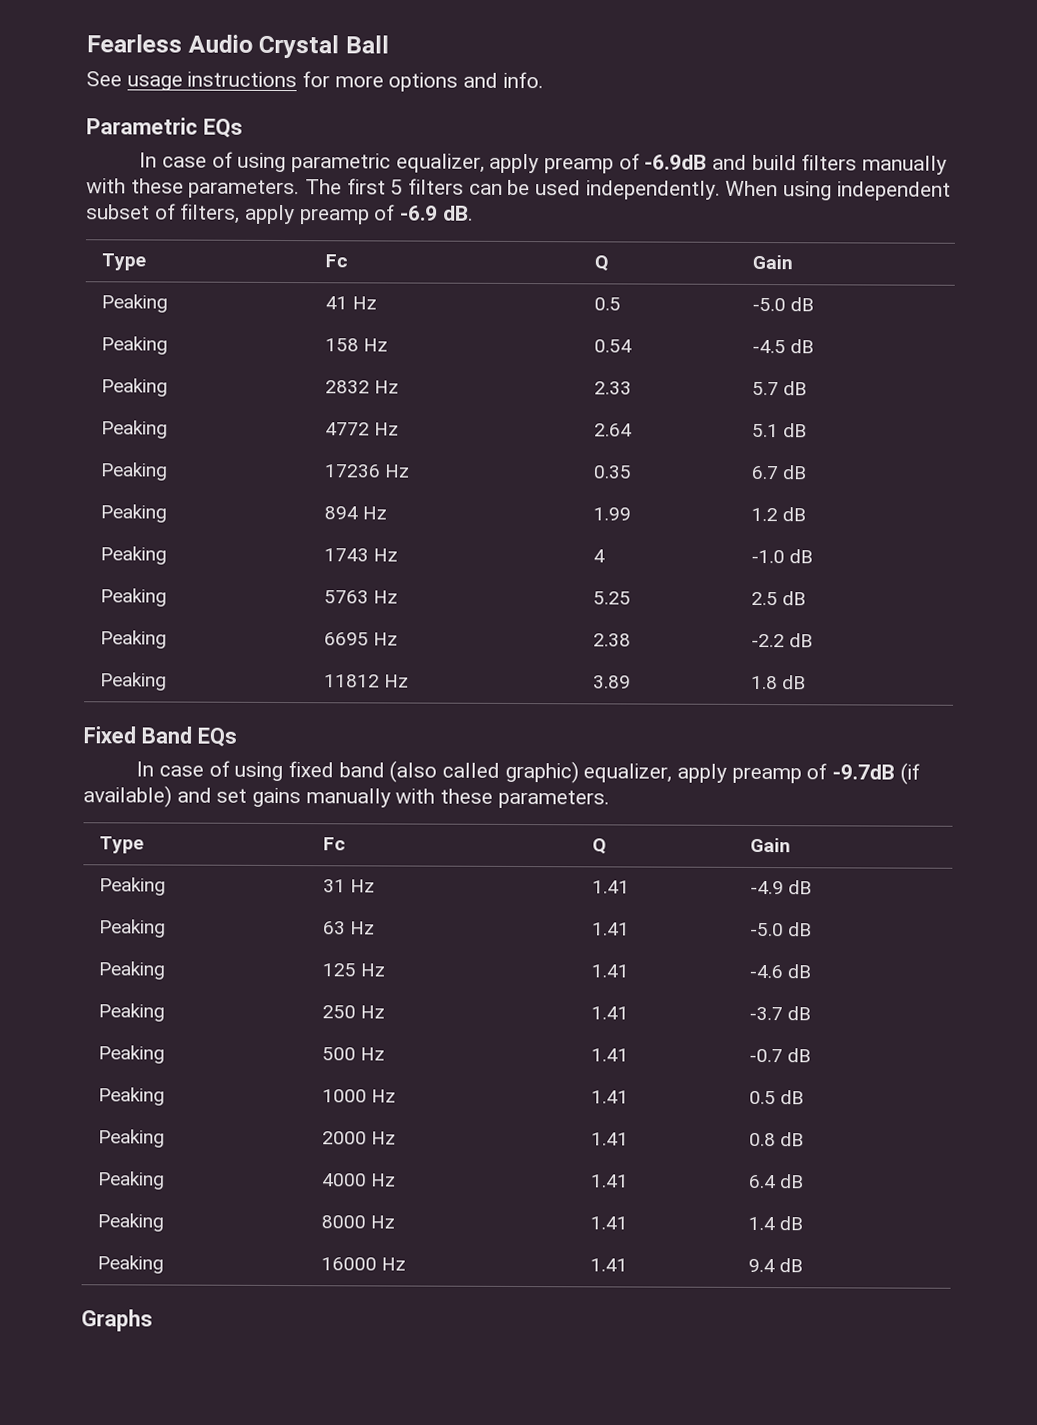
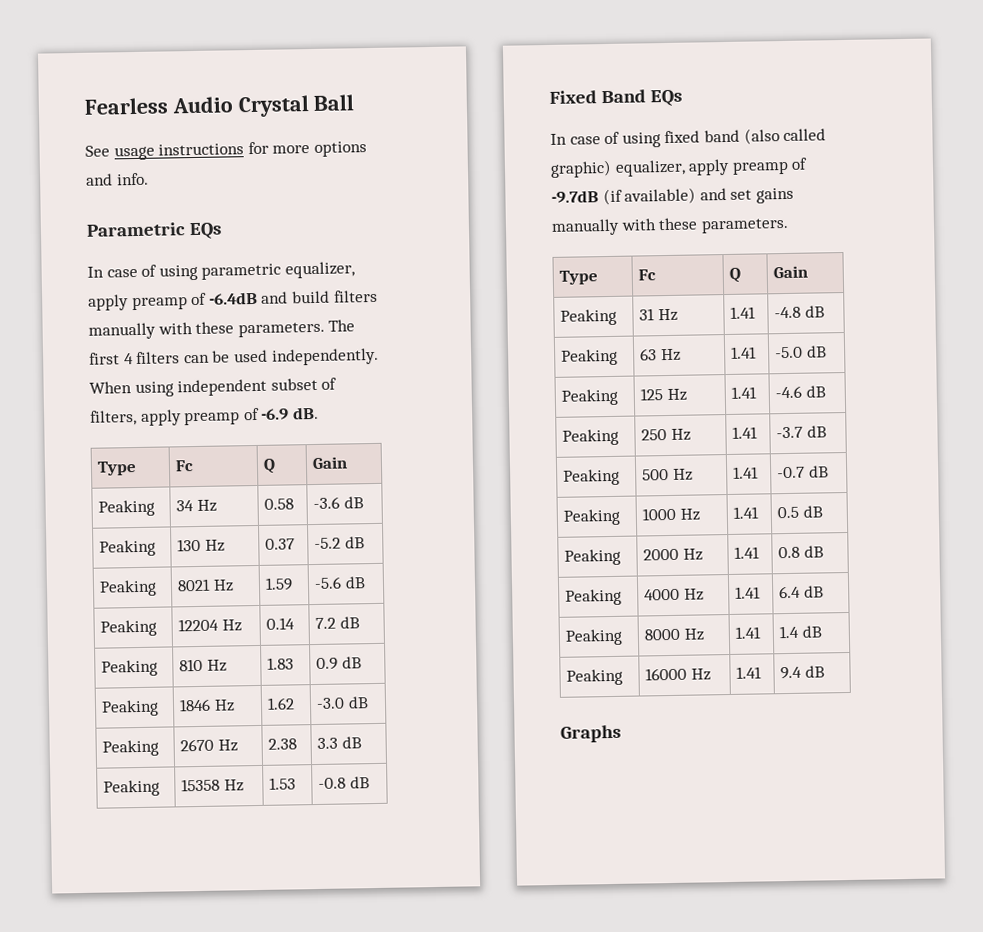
[644,154,708,170] -6.9dB -> [208,291,258,305] -6.4dB
[390,179,404,195] 5 -> [123,353,134,365] 4
[324,296,378,310] [593,297,621,311] [751,297,815,312] [100,336,168,355] [324,338,389,352] [593,339,632,353] [751,339,815,354] [100,378,168,397] [324,380,400,394] [593,381,632,395] [751,381,808,396] [100,420,168,439] [324,422,400,436] [593,423,632,437] [751,423,808,438] [99,462,168,481] [323,464,411,478] [592,465,632,479] [750,465,808,480] [99,504,167,523] [323,506,388,520] [592,507,631,521] [750,507,807,522] [99,546,167,565] [323,548,399,562] [592,549,605,563] [750,549,814,564] [99,588,167,607] [323,590,399,604] [592,591,631,605] [750,591,807,606] [99,630,167,649] [323,632,399,646] [592,633,631,647] [750,633,814,648] [99,672,167,691] [323,674,410,688] [592,675,631,689] [750,675,778,690] 41 Hz | 0.5 | -5.0 dB // Peaking | 158 Hz | 0.54 | -4.5 dB // Peaking | 2832 Hz | 2.33 | 5.7 dB // Peaking | 4772 Hz | 2.64 | 5.1 dB // Peaking | 17236 Hz | 0.35 | 6.7 dB // Peaking | 894 Hz | 1.99 | 1.2 dB // Peaking | 1743 Hz | 4 | -1.0 dB // Peaking | 5763 Hz | 5.25 | 2.5 dB // Peaking | 6695 Hz | 2.38 | -2.2 dB // Peaking | 11812 Hz | 3.89 | 1.8 -> [176,499,217,512] [264,498,295,510] [313,496,364,510] [99,539,157,557] [177,538,225,552] [265,538,296,550] [314,536,365,550] [99,579,158,597] [177,578,234,592] [265,577,294,591] [314,576,366,590] [100,619,158,637] [178,618,242,632] [266,617,296,630] [315,616,360,629] [101,659,159,677] [179,658,227,672] [267,657,295,670] [316,656,362,670] [101,699,160,717] [179,698,235,712] [267,697,296,710] [316,696,369,709] [102,739,160,757] [180,738,238,752] [268,738,298,750] [317,736,362,749] [103,779,161,797] [181,778,244,792] [269,777,297,790] [318,777,347,789] 34 Hz | 0.58 | -3.6 dB // Peaking | 130 Hz | 0.37 | -5.2 dB // Peaking | 8021 Hz | 1.59 | -5.6 dB // Peaking | 12204 Hz | 0.14 | 7.2 dB // Peaking | 810 Hz | 1.83 | 0.9 dB // Peaking | 1846 Hz | 1.62 | -3.0 dB // Peaking | 2670 Hz | 2.38 | 3.3 dB // Peaking | 15358 Hz | 1.53 | -0.8
[749,880,784,895] -4.9 -> [774,306,802,319] -4.8

